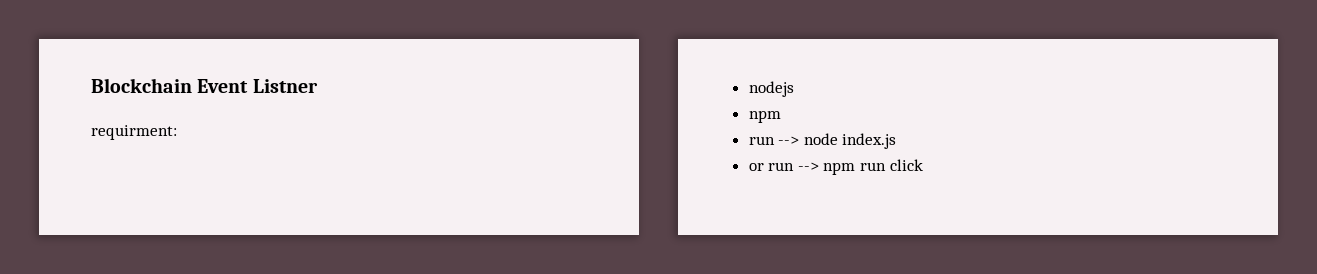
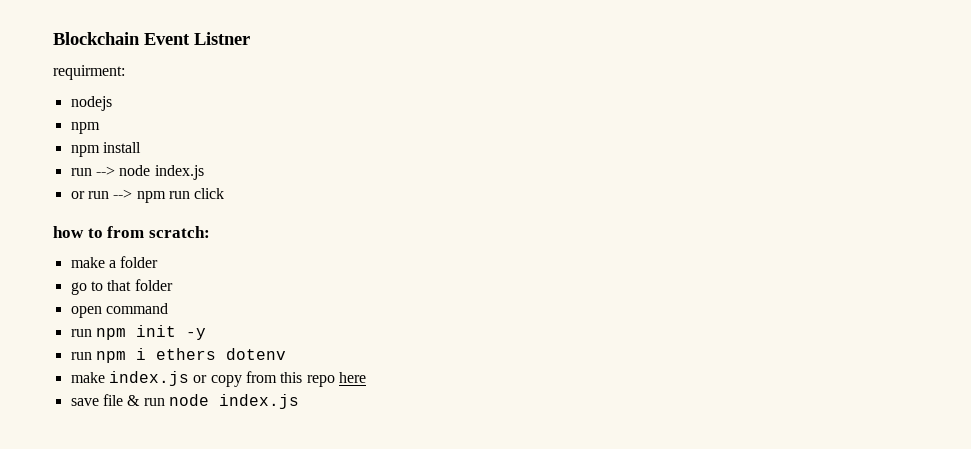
(781, 116) none -> [70,142,141,157] // npm install
(923, 165) none -> [53,226,210,238] [70,256,159,268] [70,279,173,295] [70,303,168,318] [70,325,206,340] [70,348,286,363] [70,371,366,387] [70,394,299,409] // how to from scratch: // make a folder // go to that folder // open command // run npm init -y // run npm i ethers dotenv // make index.js or copy from this repo here // save file & run node index.js

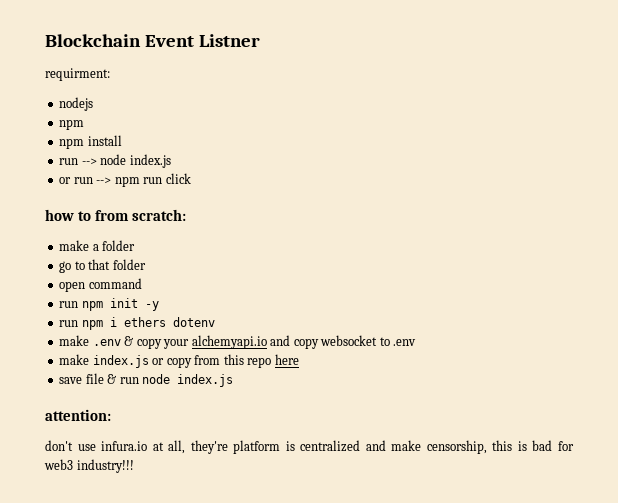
(286, 354) none -> [59,335,417,349] // make .env & copy your alchemyapi.io and copy websocket to .env
(299, 401) none -> [45,409,111,421] [45,440,575,454] [44,459,134,473] // attention: // don't use infura.io at all, they're platform is centralized and make censorship, this is bad for web3 industry!!!

